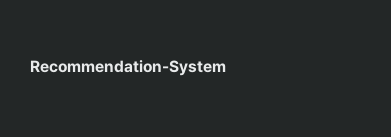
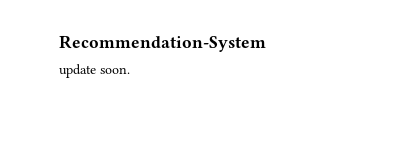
(226, 68) none -> [59,64,130,78] // update soon.

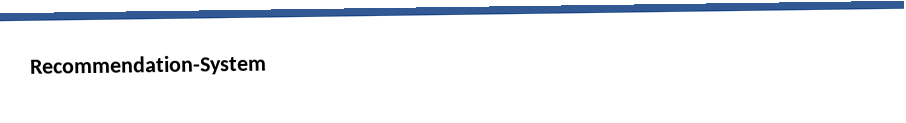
[59,64,130,78] // update soon. -> (267, 65) none

